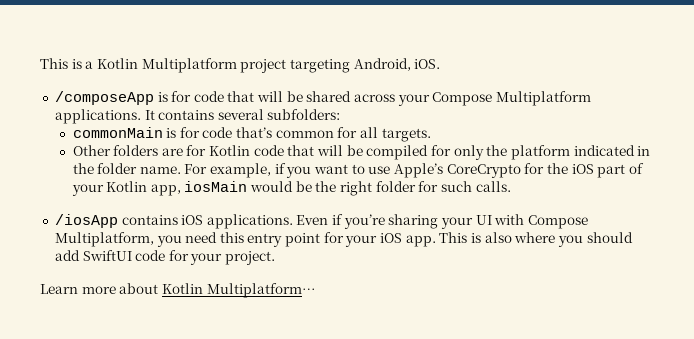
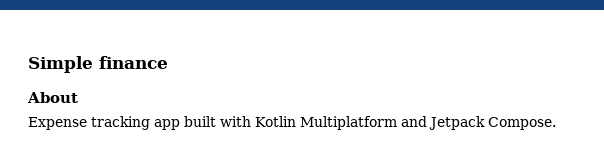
[40,58,441,73] [54,91,591,106] [54,109,341,124] [72,127,431,142] [72,145,651,160] [72,163,644,178] [71,181,511,196] [54,214,588,229] [54,232,633,247] [54,250,276,265] [40,283,316,298] This is a Kotlin Multiplatform project targeting Android, iOS. // /composeApp is for code that will be shared across your Compose Multiplatform applications. It contains several subfolders: // commonMain is for code that’s common for all targets. // Other folders are for Kotlin code that will be compiled for only the platform indicated in the folder name. For example, if you want to use Apple’s CoreCrypto for the iOS part of your Kotlin app, iosMain would be the right folder for such calls. // /iosApp contains iOS applications. Even if you’re sharing your UI with Compose Multiplatform, you need this entry point for your iOS app. This is also where you should add SwiftUI code for your project. // Learn more about Kotlin Multiplatform… -> [28,56,168,73] [27,92,78,103] [28,116,556,130] Simple finance // About // Expense tracking app built with Kotlin Multiplatform and Jetpack Compose.

